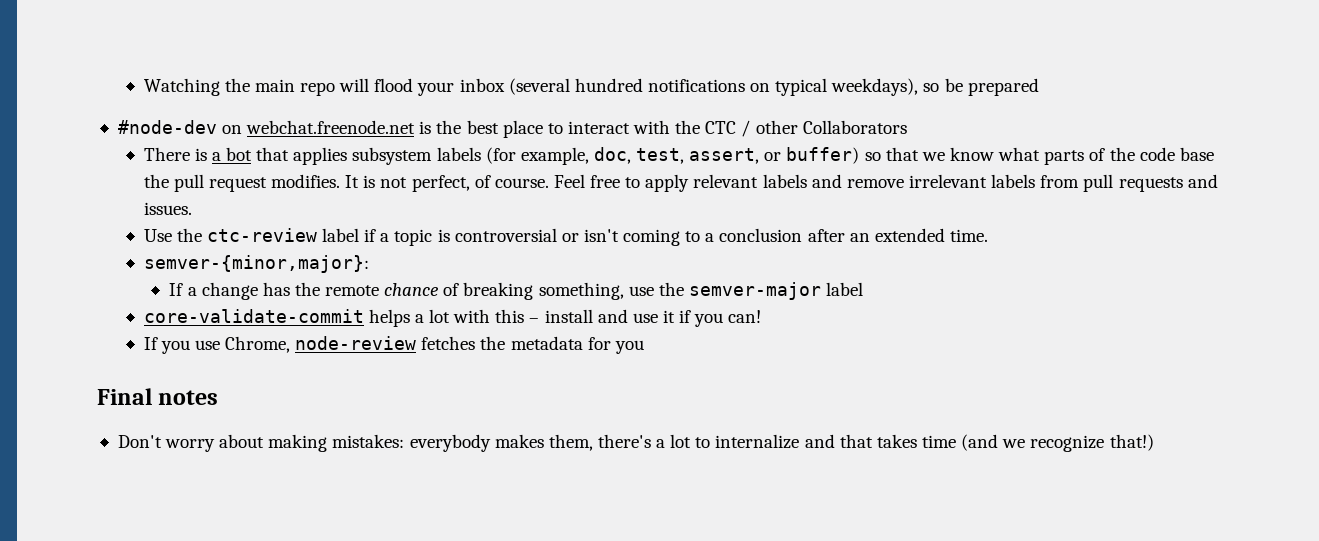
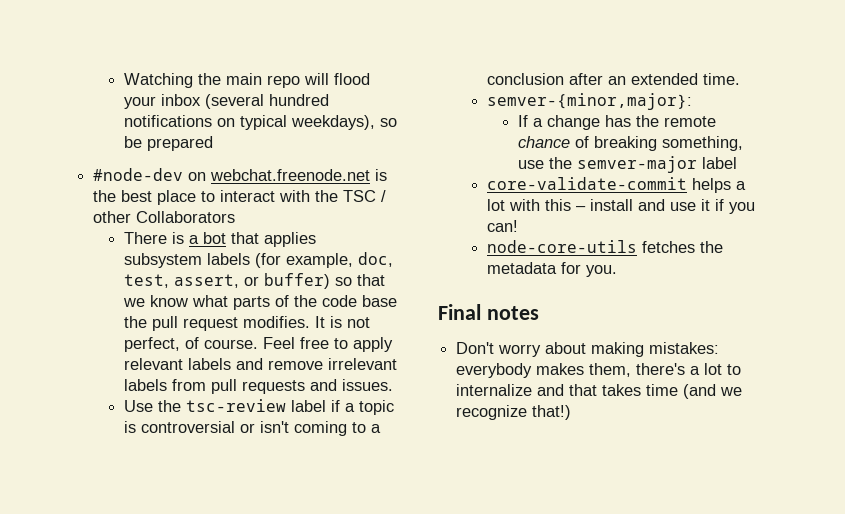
[705,121,737,134] CTC -> [343,190,377,202] TSC
[206,228,317,242] ctc-review -> [186,399,287,412] tsc-review
[143,336,417,354] If you use Chrome, node-review -> [487,240,638,253] node-core-utils
[614,340,644,354] you -> [586,265,618,277] you.

